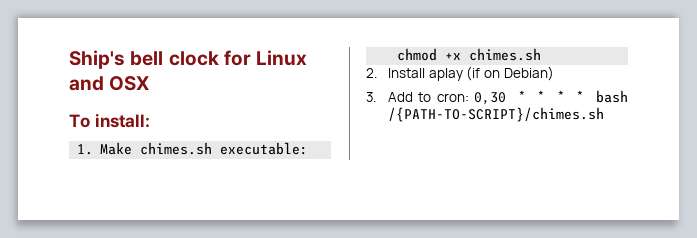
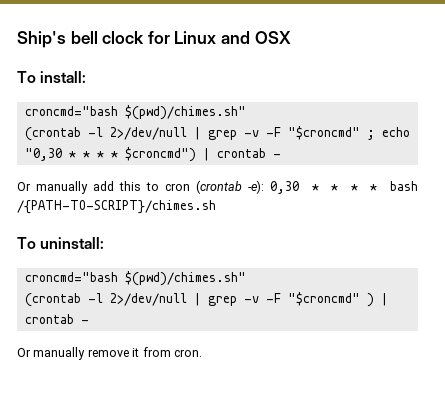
[77,142,308,155] [396,48,541,61] [366,66,554,81] [366,92,469,102] 1. Make chimes.sh executable: chmod +x chimes.sh // 2. Install aplay (if on Debian) // 3. Add to cron: -> [24,105,246,120] [24,126,410,141] [24,147,281,162] [17,180,265,194] croncmd="bash $(pwd)/chimes.sh" // (crontab -l 2>/dev/null | grep -v -F "$croncmd" ; echo "0,30 * * * * $croncmd") | crontab - // Or manually add this to cron (crontab -e):
(605, 114) none -> [17,237,105,249] [24,271,246,286] [24,292,388,307] [24,314,89,324] [17,347,202,360] // To uninstall: // croncmd="bash $(pwd)/chimes.sh" // (crontab -l 2>/dev/null | grep -v -F "$croncmd" ) | crontab - // Or manually remove it from cron.

